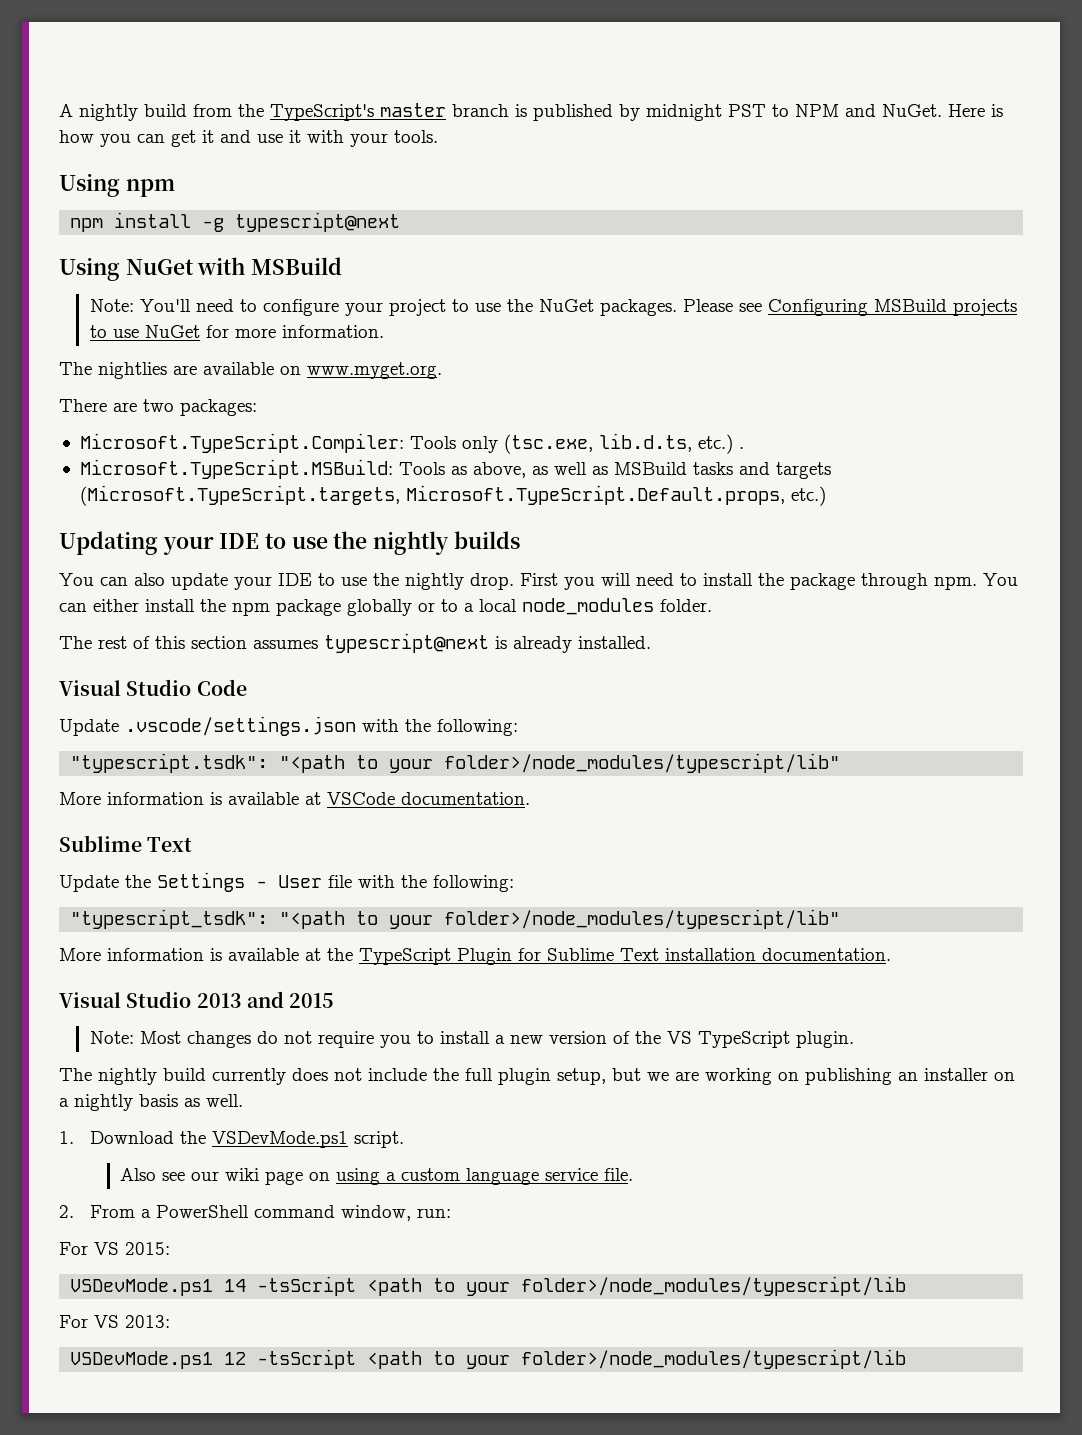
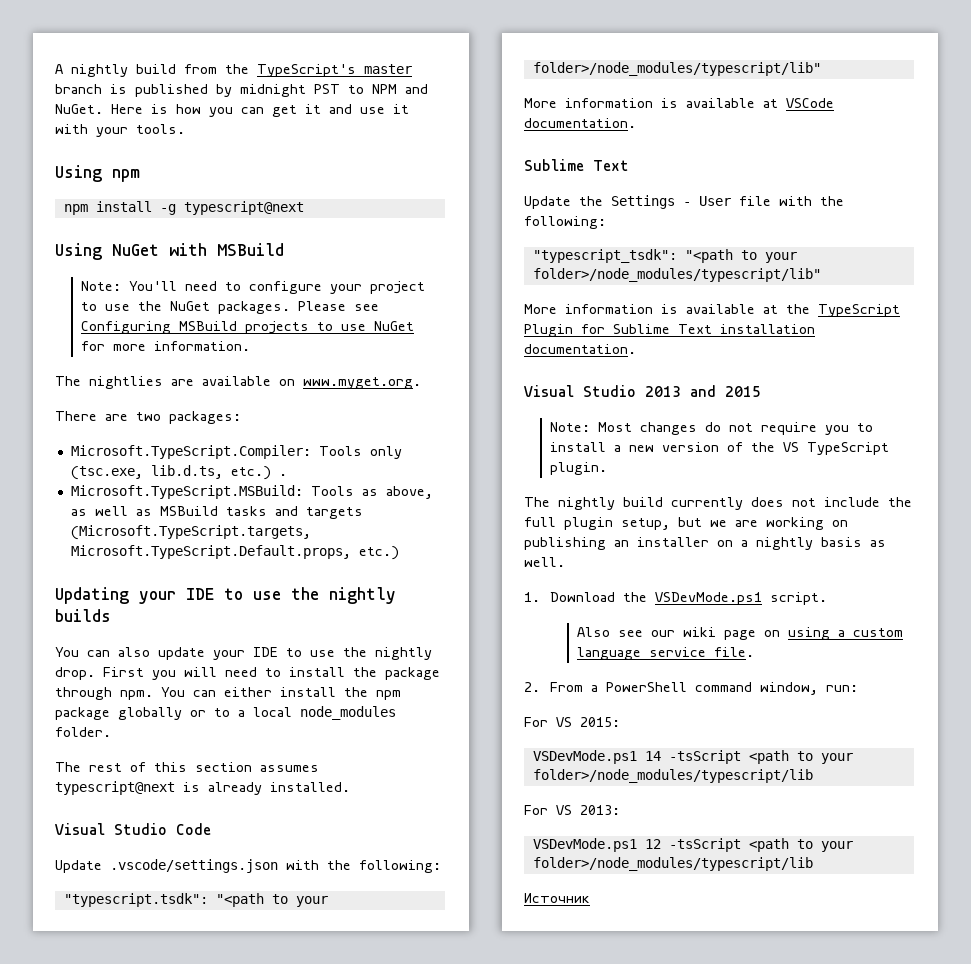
(907, 1359) none -> [524,893,590,903] // Источник

